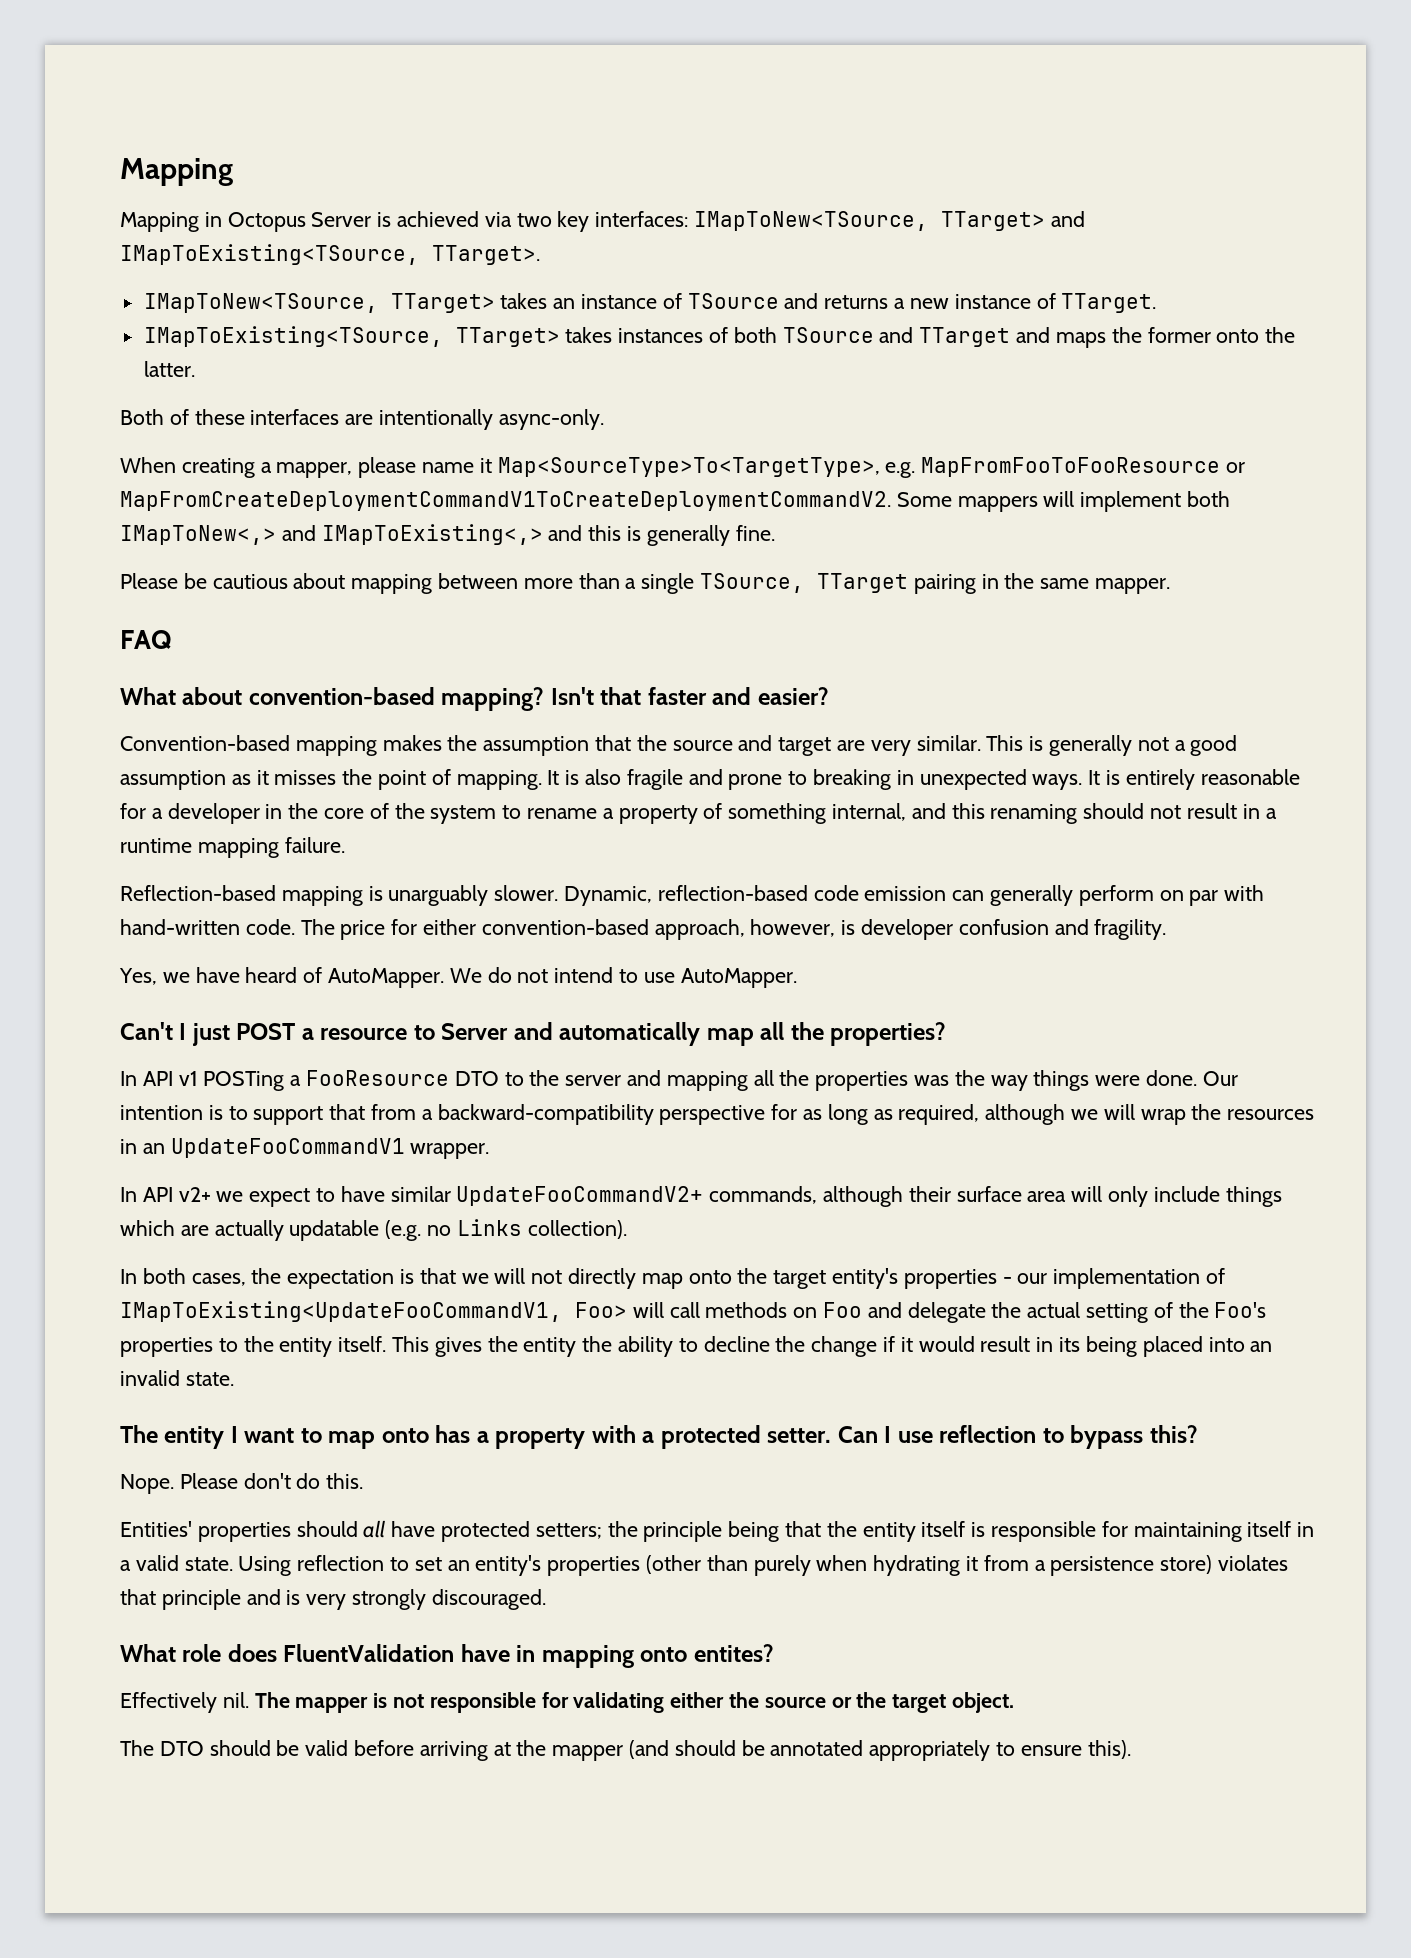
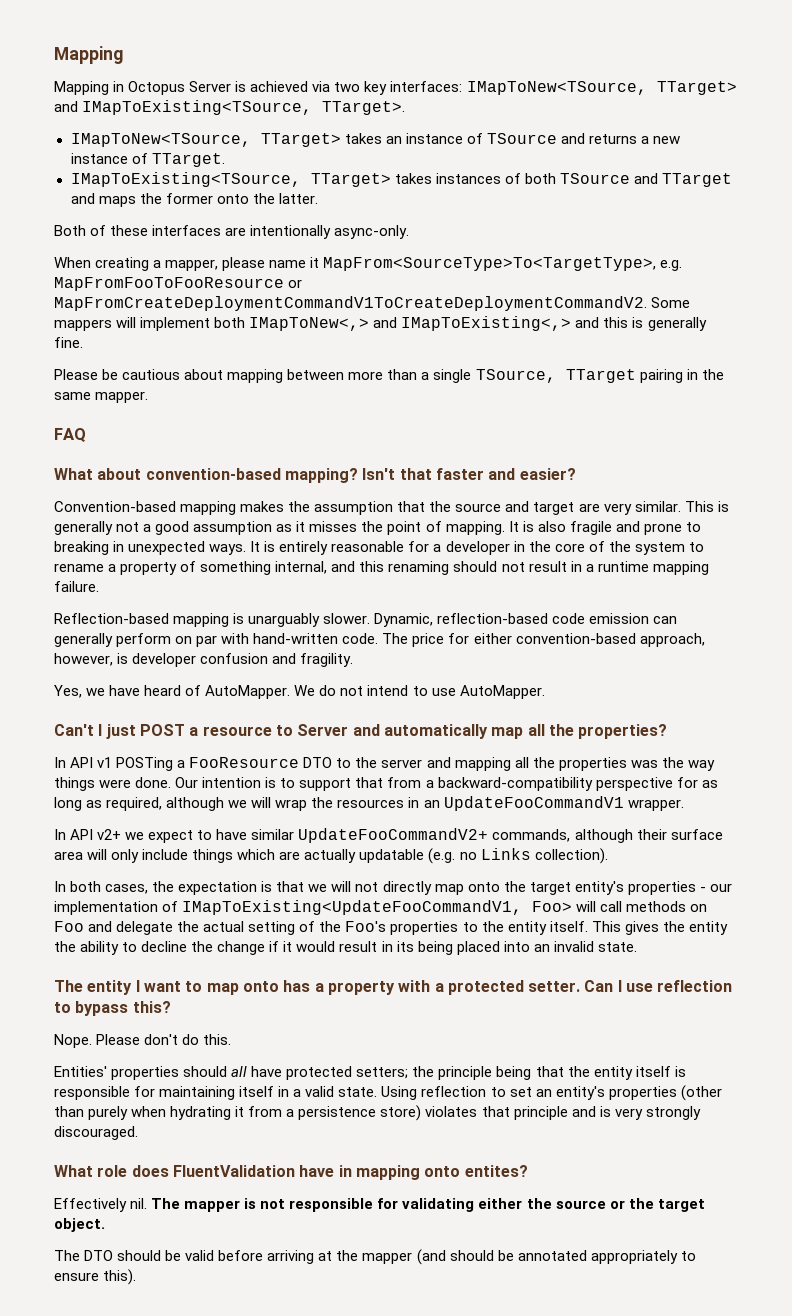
[497,457,880,477] Map<SourceType>To<TargetType>, -> [323,257,657,271] MapFrom<SourceType>To<TargetType>,

